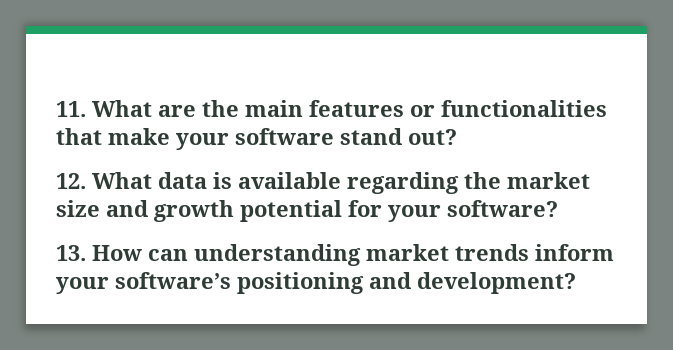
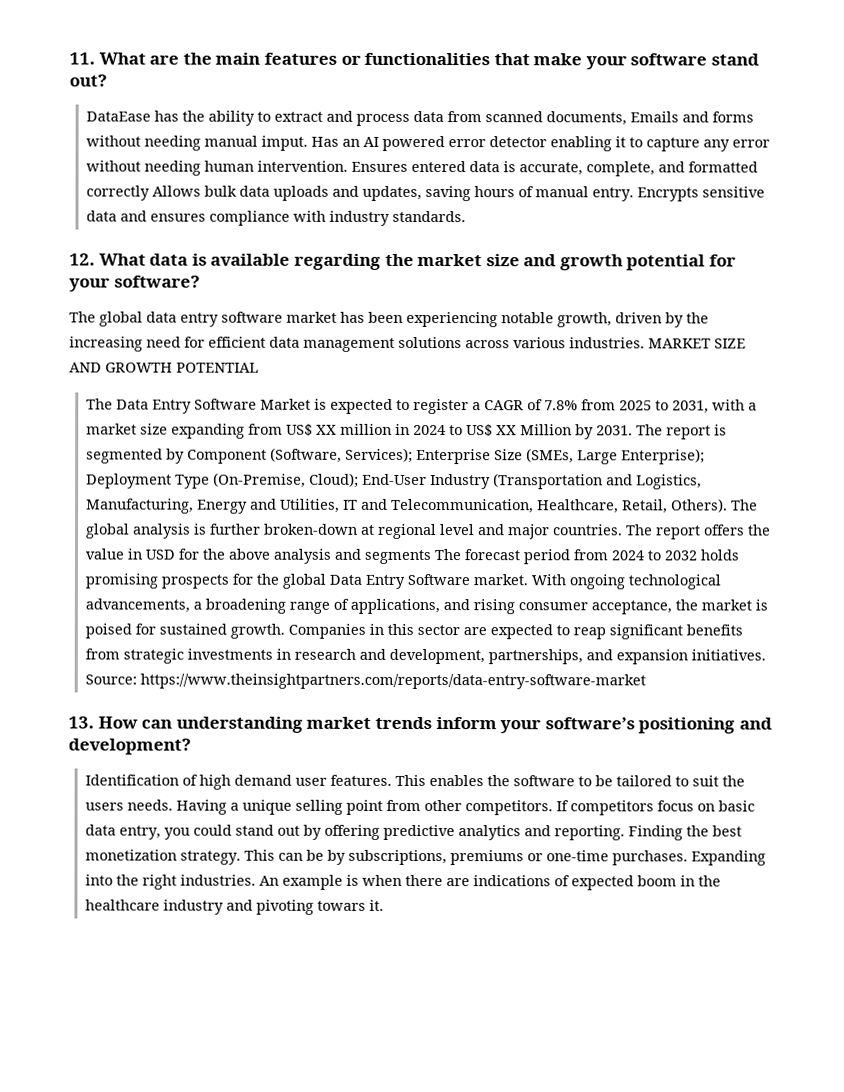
(457, 137) none -> [85,110,754,126] [85,135,770,152] [85,160,758,177] [85,185,765,202] [85,210,466,226] // DataEase has the ability to extract and process data from scanned documents, Emails and forms without needing manual imput. Has an AI powered error detector enabling it to capture any error without needing human intervention. Ensures entered data is accurate, complete, and formatted correctly Allows bulk data uploads and updates, saving hours of manual entry. Encrypts sensitive data and ensures compliance with industry standards.
(558, 208) none -> [69,311,709,328] [69,336,746,352] [69,362,259,373] [85,398,757,415] [85,423,727,440] [85,447,705,465] [85,472,702,490] [85,498,758,514] [85,523,771,540] [84,548,739,565] [84,573,721,590] [84,598,768,615] [84,623,743,640] [84,648,766,665] [84,673,646,690] // The global data entry software market has been experiencing notable growth, driven by the increasing need for efficient data management solutions across various industries. MARKET SIZE AND GROWTH POTENTIAL // The Data Entry Software Market is expected to register a CAGR of 7.8% from 2025 to 2031, with a market size expanding from US$ XX million in 2024 to US$ XX Million by 2031. The report is segmented by Component (Software, Services); Enterprise Size (SMEs, Large Enterprise); Deployment Type (On-Premise, Cloud); End-User Industry (Transportation and Logistics, Manufacturing, Energy and Utilities, IT and Telecommunication, Healthcare, Retail, Others). The global analysis is further broken-down at regional level and major countries. The report offers the value in USD for the above analysis and segments The forecast period from 2024 to 2032 holds promising prospects for the global Data Entry Software market. With ongoing technological advancements, a broadening range of applications, and rising consumer acceptance, the market is poised for sustained growth. Companies in this sector are expected to reap significant benefits from strategic investments in research and development, partnerships, and expansion initiatives. Source: https://www.theinsightpartners.com/reports/data-entry-software-market
(576, 283) none -> [84,774,745,790] [84,799,755,816] [84,824,742,841] [84,849,766,866] [84,874,721,891] [84,899,384,915] // Identification of high demand user features. This enables the software to be tailored to suit the users needs. Having a unique selling point from other competitors. If competitors focus on basic data entry, you could stand out by offering predictive analytics and reporting. Finding the best monetization strategy. This can be by subscriptions, premiums or one-time purchases. Expanding into the right industries. An example is when there are indications of expected boom in the healthcare industry and pivoting towars it.

